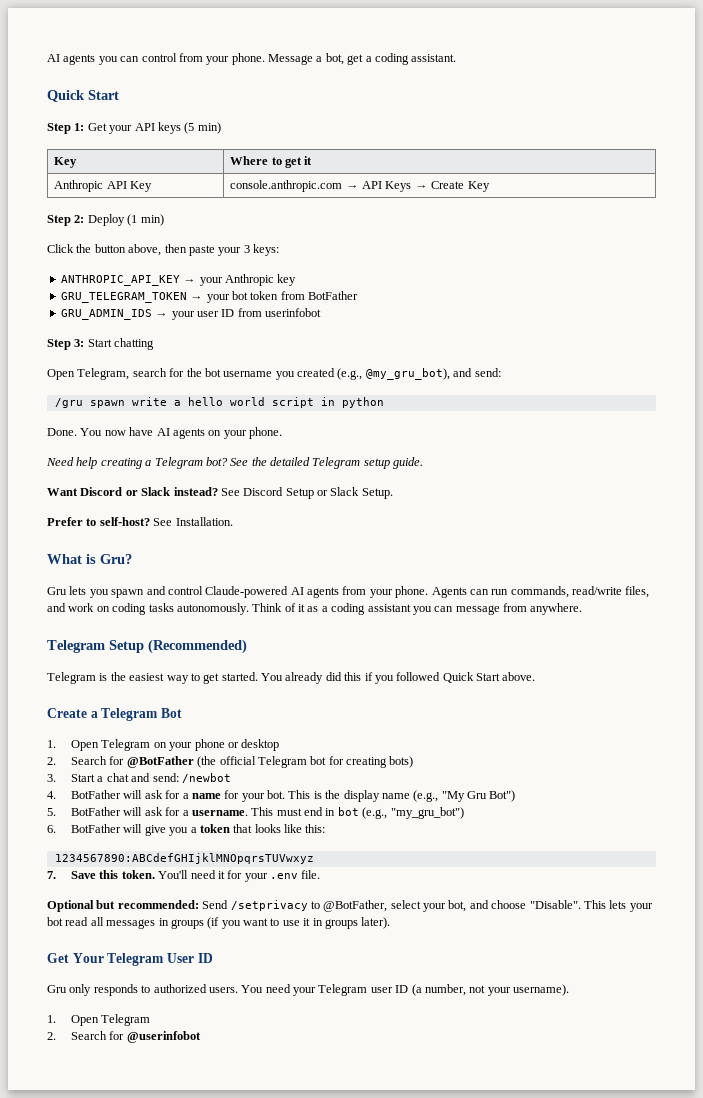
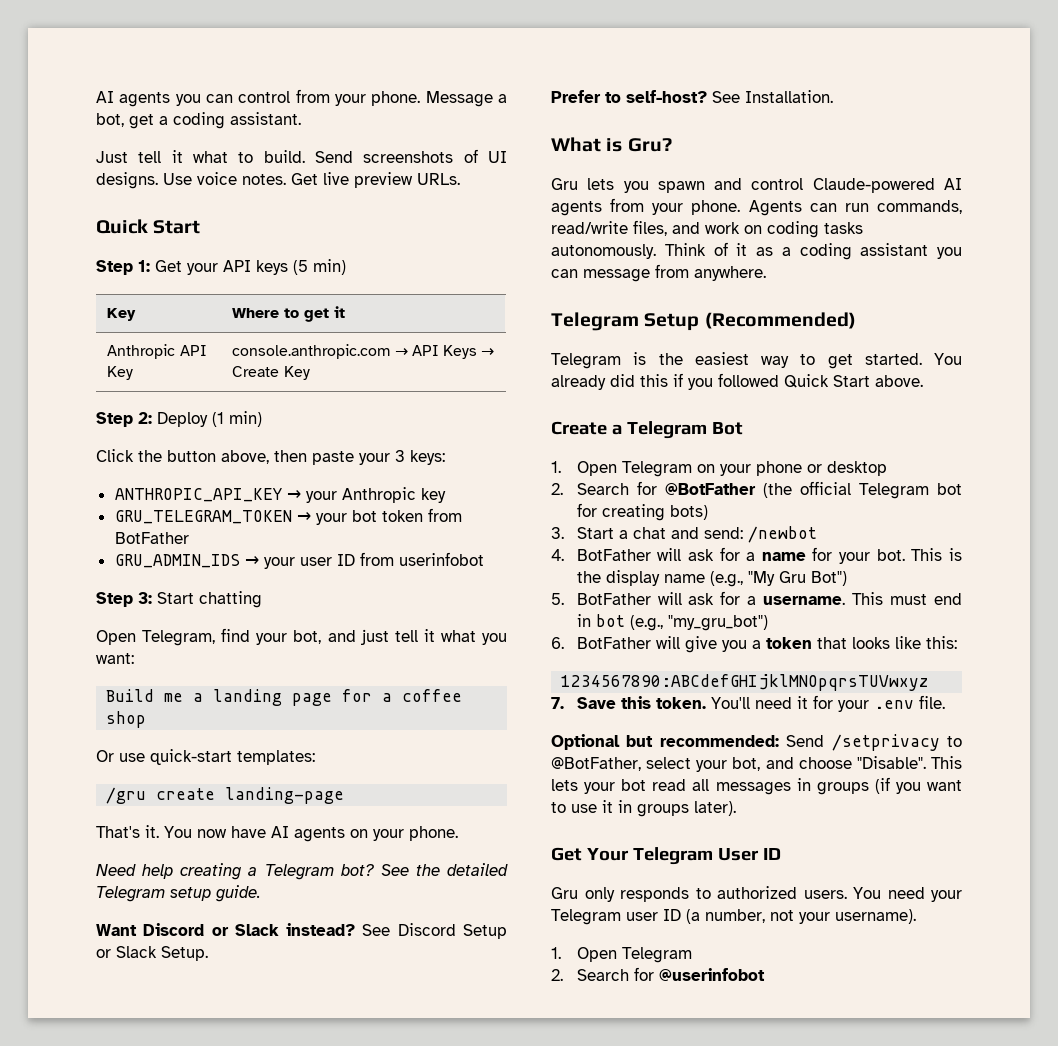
(457, 58) none -> [96,149,507,163] [96,172,460,189] // Just tell it what to build. Send screenshots of UI designs. Use voice notes. Get live preview URLs.
[132,368,501,380] [54,397,384,408] [47,428,77,436] search for the bot username you created (e.g., @my_gru_bot), and send: // /gru spawn write a hello world script in python // Done. -> [221,628,508,645] [96,653,134,664] [106,689,463,706] [106,711,147,728] [96,749,315,765] [106,787,345,804] [96,825,159,838] find your bot, and just tell it what you want: // Build me a landing page for a coffee shop // Or use quick-start templates: // /gru create landing-page // That's it.

